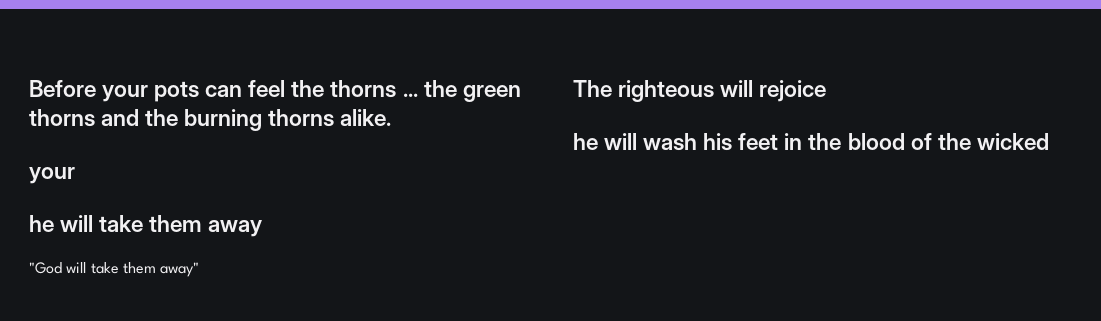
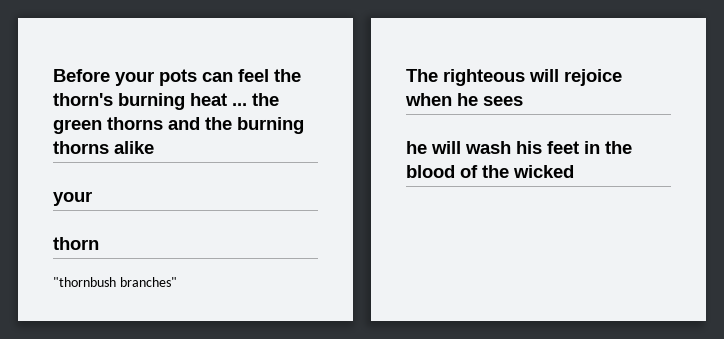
[330,80,397,98] thorns -> [53,93,227,110] thorn's burning heat
[340,109,392,126] alike. -> [114,141,154,154] alike
[29,215,263,237] [29,262,200,277] he will take them away // "God will take them away" -> [53,237,99,250] [53,277,177,287] thorn // "thornbush branches"
(827, 91) none -> [405,93,523,106] when he sees

